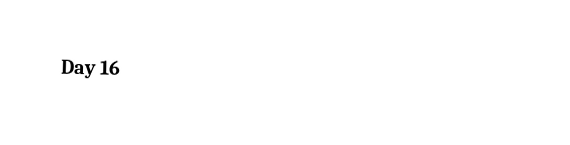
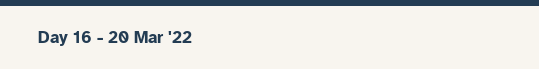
(122, 67) none -> [97,31,192,43] - 20 Mar '22

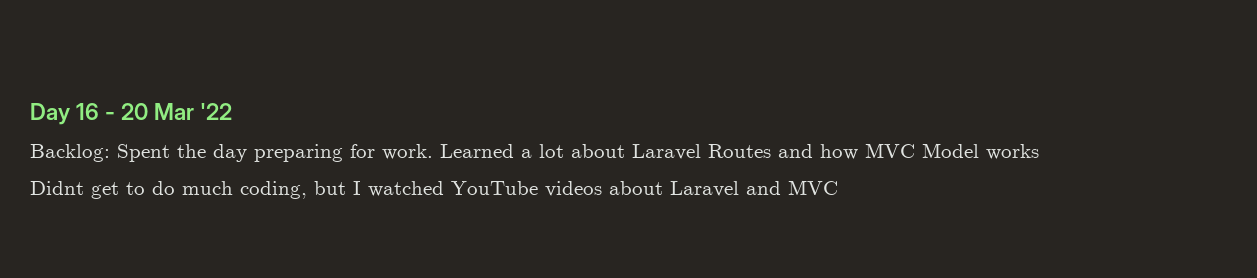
(192, 37) none -> [30,143,1039,162] [30,180,838,199] // Backlog: Spent the day preparing for work. Learned a lot about Laravel Routes and how MVC Model works // Didnt get to do much coding, but I watched YouTube videos about Laravel and MVC

